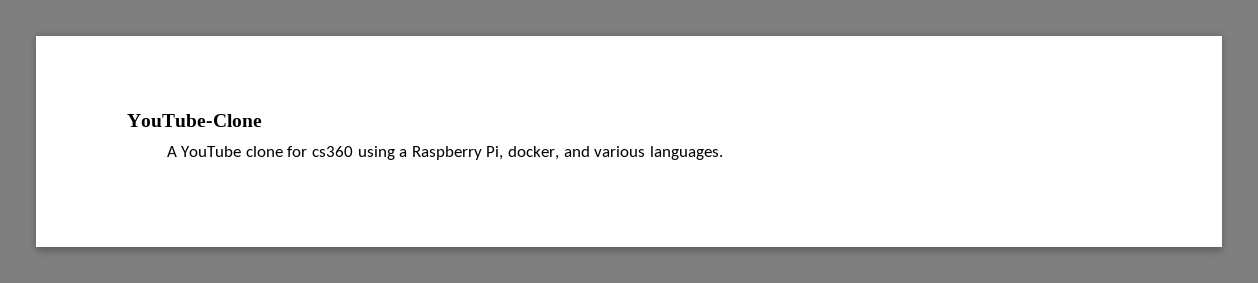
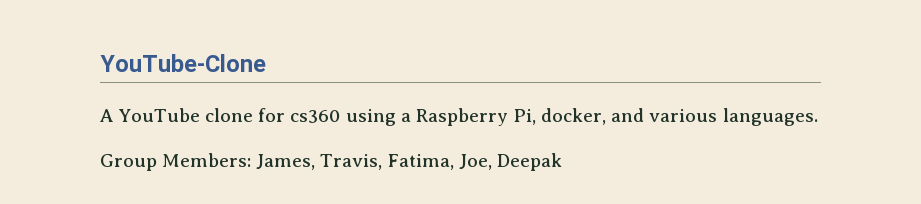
(723, 153) none -> [100,153,562,171] // Group Members: James, Travis, Fatima, Joe, Deepak

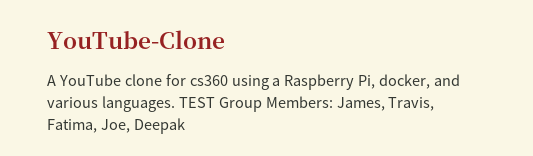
(818, 117) // -> [178,97,215,108] TEST

